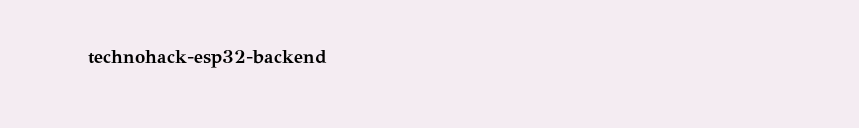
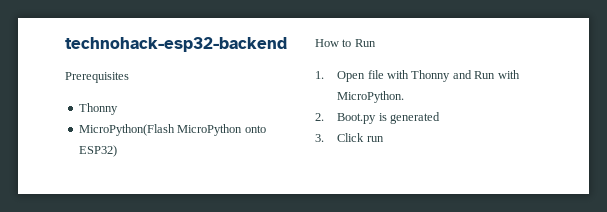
(327, 59) none -> [65,72,129,83] [78,103,118,115] [78,124,266,136] [78,145,117,157] [315,39,376,47] [315,70,520,82] [337,91,405,103] [315,112,441,124] [315,133,384,142] // Prerequisites // Thonny // MicroPython(Flash MicroPython onto ESP32) // How to Run // 1. Open file with Thonny and Run with MicroPython. // 2. Boot.py is generated // 3. Click run

